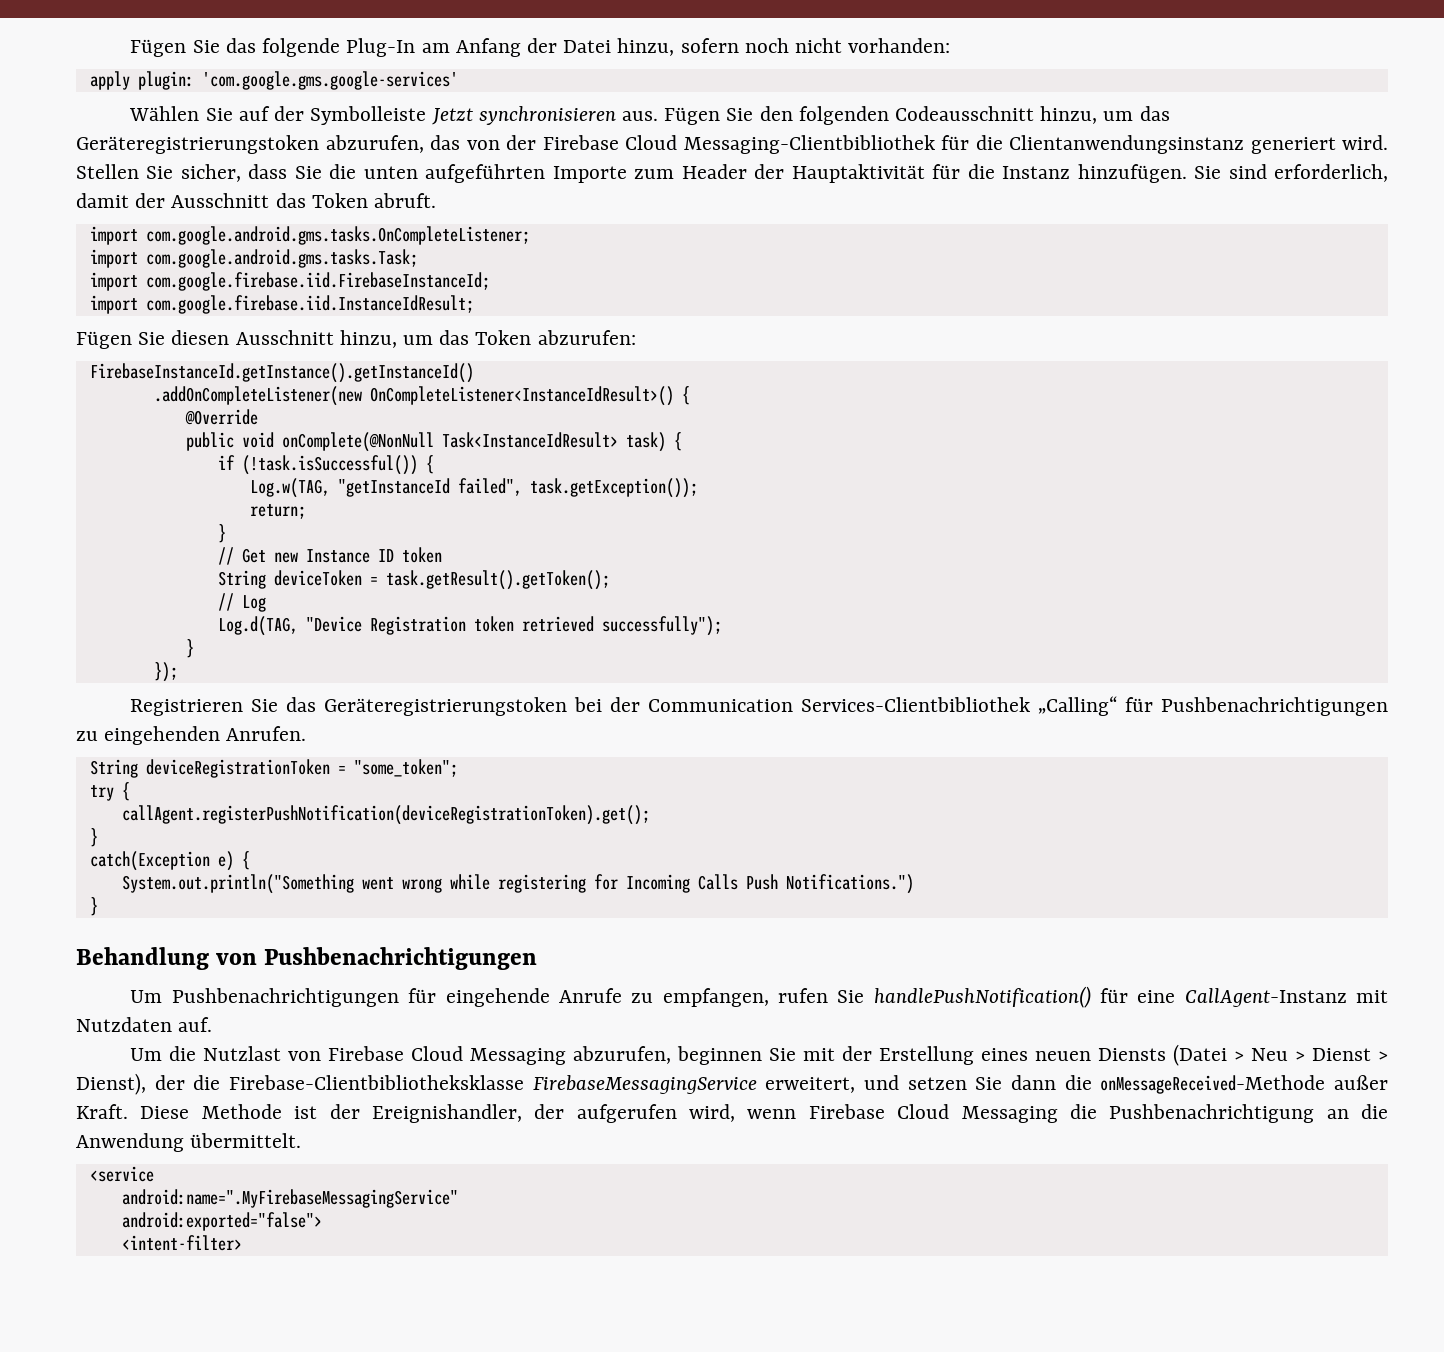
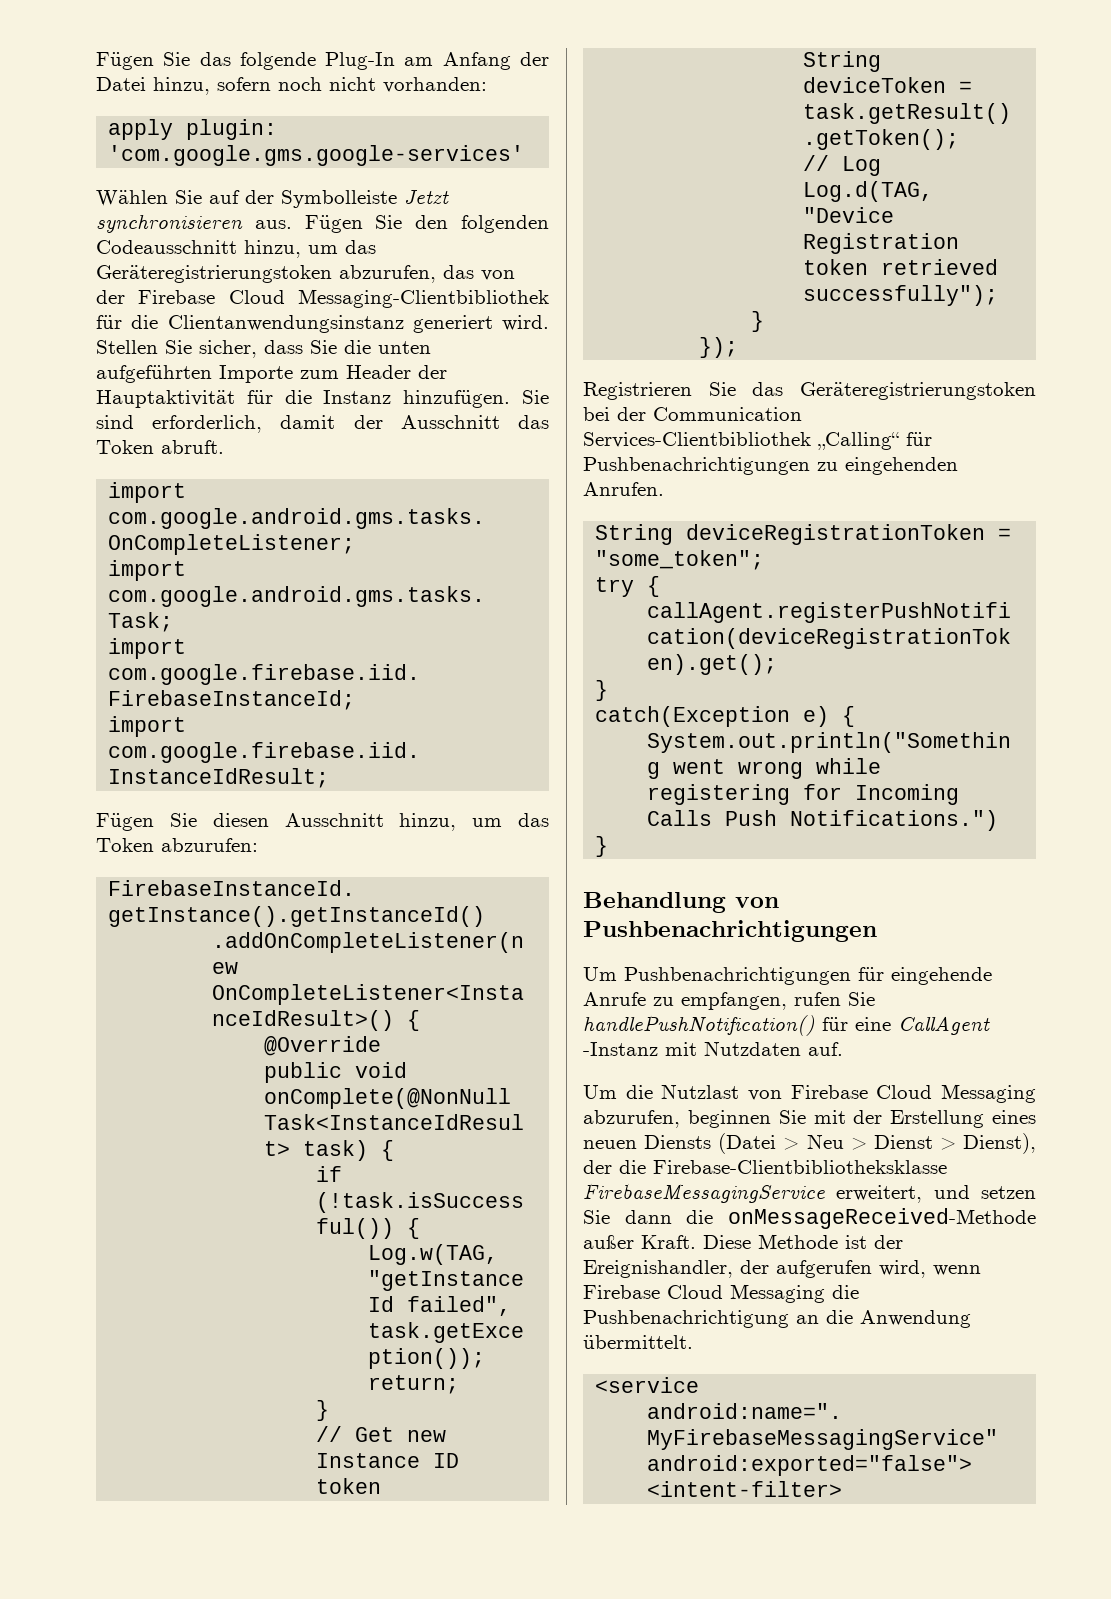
[1184,988,1347,1007] CallAgent-Instanz -> [898,1016,990,1035] [583,1042,658,1056] CallAgent -Instanz

